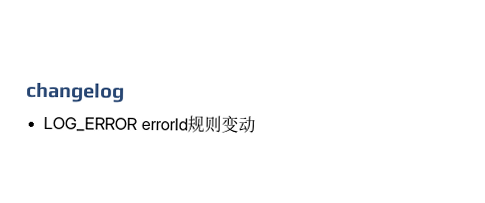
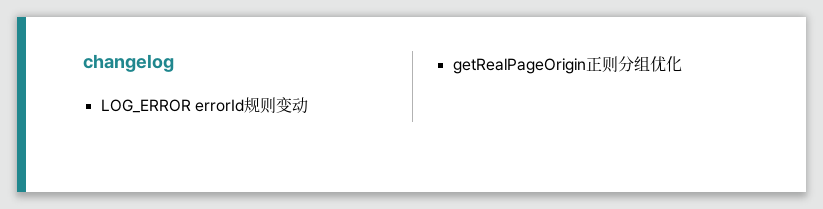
(256, 124) none -> [452,56,682,74] // getRealPageOrigin正则分组优化

